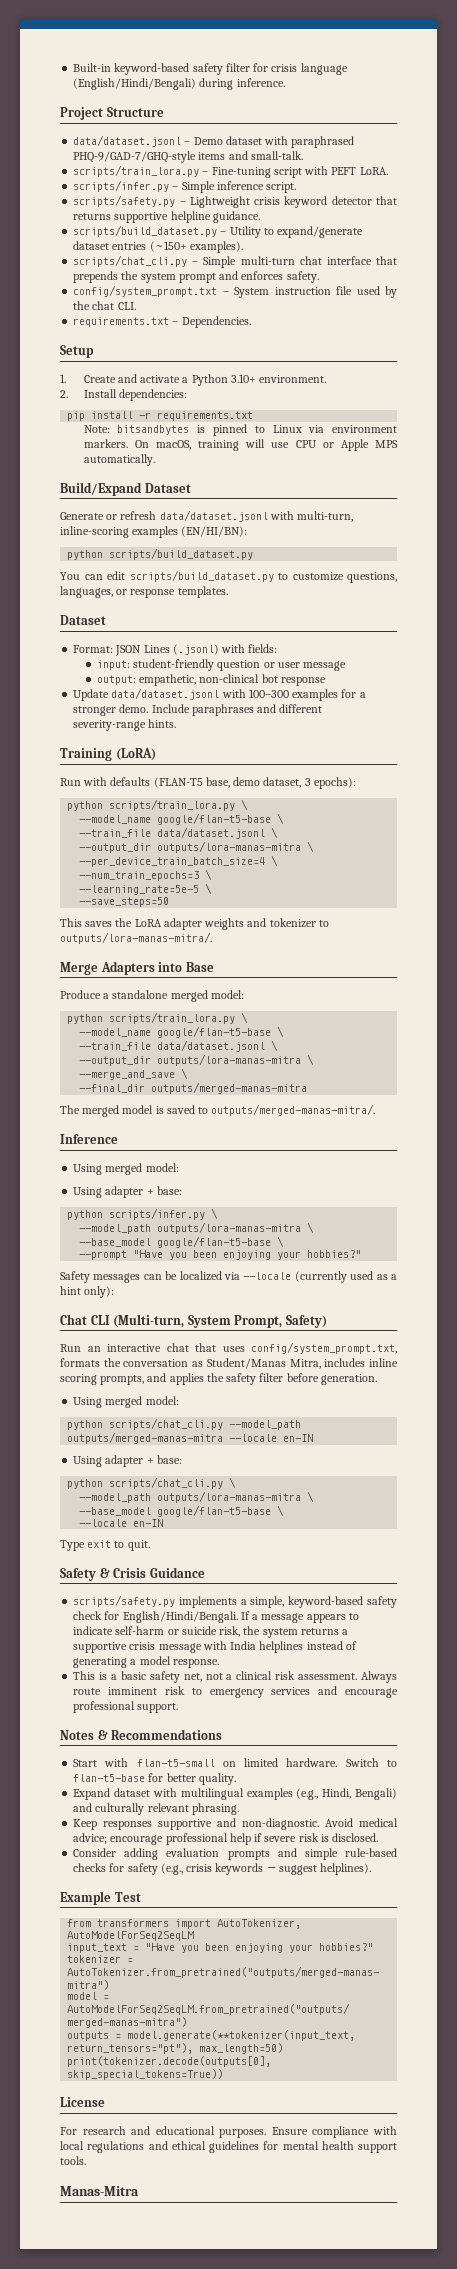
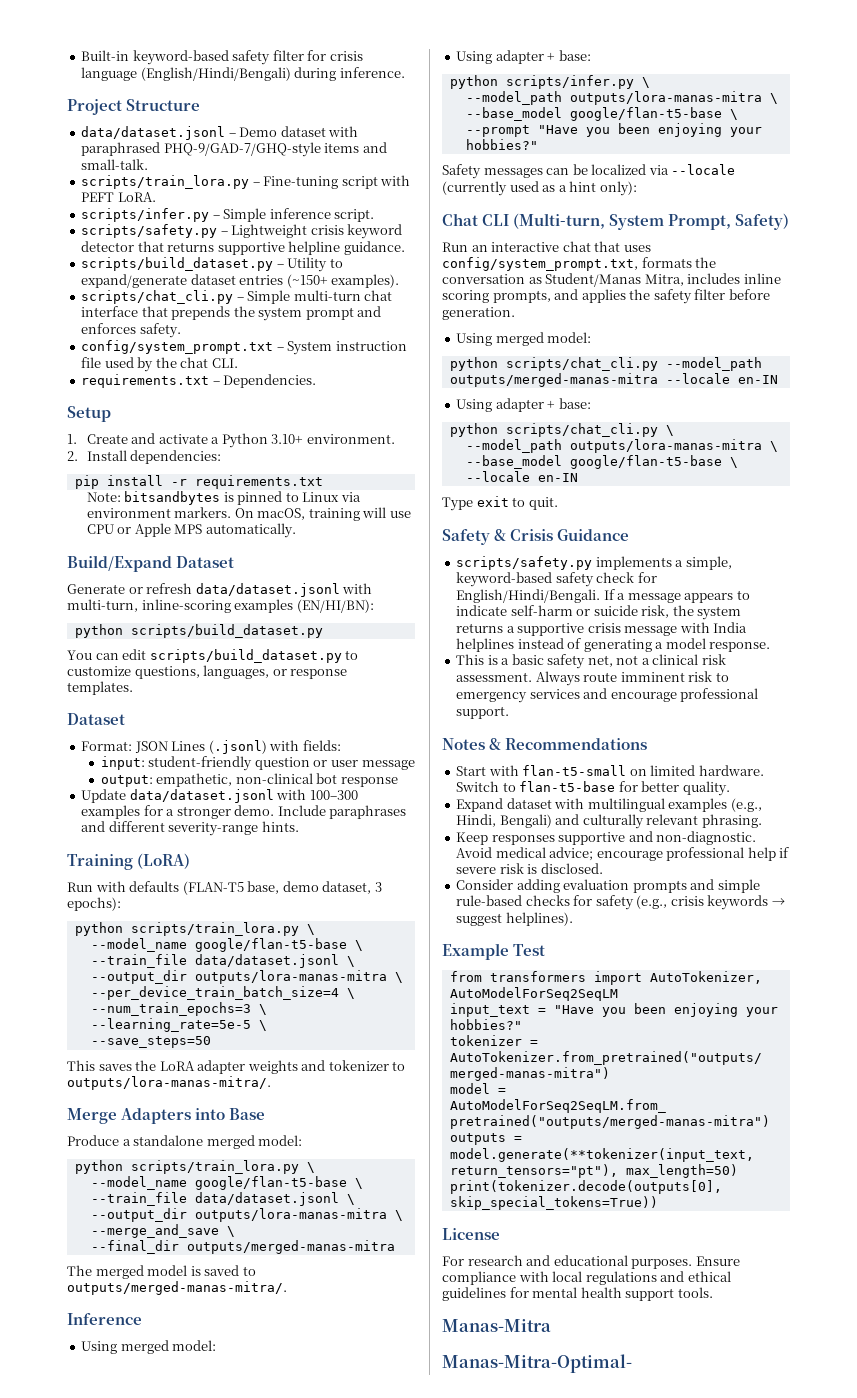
(139, 2191) none -> [442,1354,632,1373] // Manas-Mitra-Optimal-

